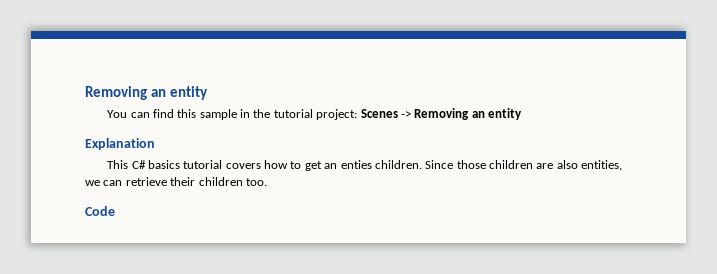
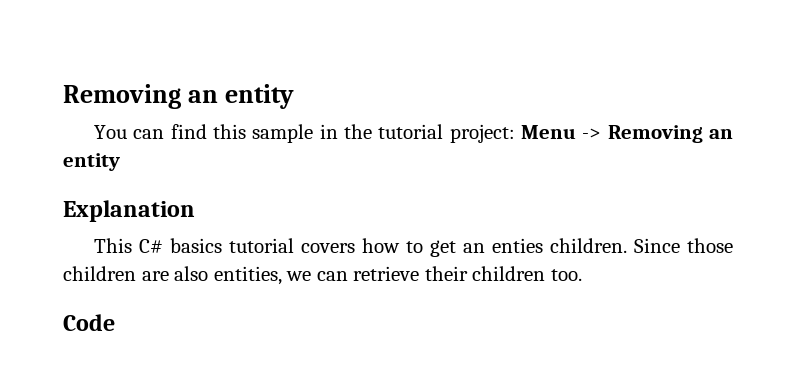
[360,109,398,118] Scenes -> [520,125,576,139] Menu

